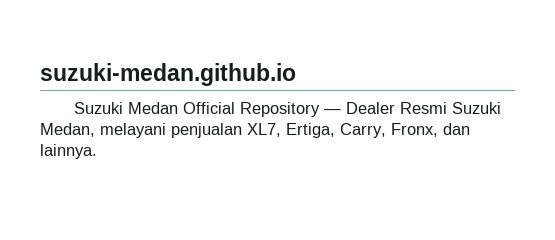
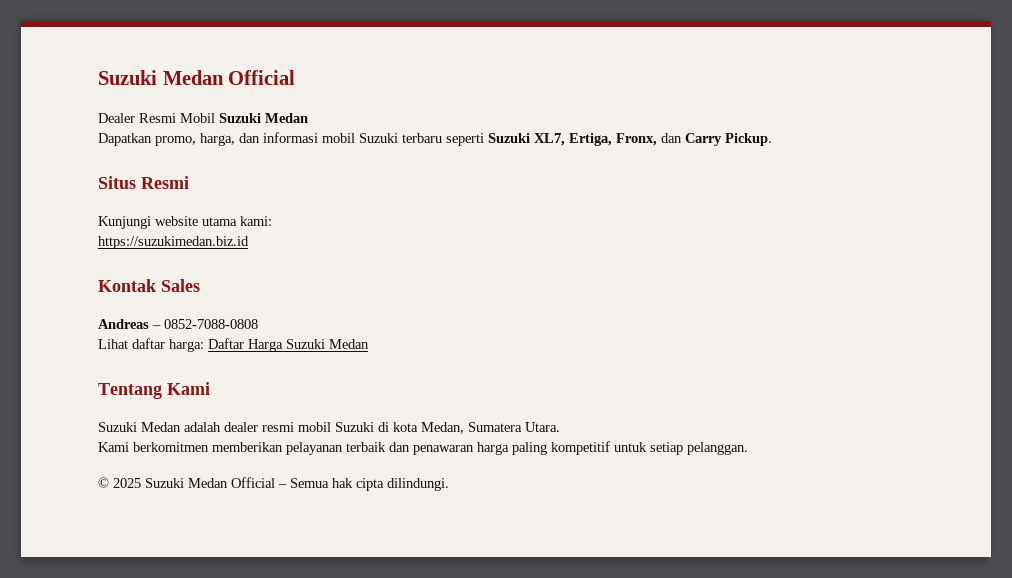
[40,63,296,86] [74,102,502,117] [40,123,470,138] [40,144,97,159] suzuki-medan.github.io // Suzuki Medan Official Repository — Dealer Resmi Suzuki Medan, melayani penjualan XL7, Ertiga, Carry, Fronx, dan lainnya. -> [98,70,296,85] [98,113,308,123] [98,132,772,146] [98,176,189,189] [98,216,272,229] [98,236,249,249] [98,279,200,292] [98,319,258,329] [98,338,369,352] [98,382,210,399] [98,422,560,434] [98,441,748,455] [98,477,449,491] Suzuki Medan Official // Dealer Resmi Mobil Suzuki Medan // Dapatkan promo, harga, dan informasi mobil Suzuki terbaru seperti Suzuki XL7, Ertiga, Fronx, dan Carry Pickup. // Situs Resmi // Kunjungi website utama kami: // https://suzukimedan.biz.id // Kontak Sales // Andreas – 0852-7088-0808 // Lihat daftar harga: Daftar Harga Suzuki Medan // Tentang Kami // Suzuki Medan adalah dealer resmi mobil Suzuki di kota Medan, Sumatera Utara. // Kami berkomitmen memberikan pelayanan terbaik dan penawaran harga paling kompetitif untuk setiap pelanggan. // © 2025 Suzuki Medan Official – Semua hak cipta dilindungi.

